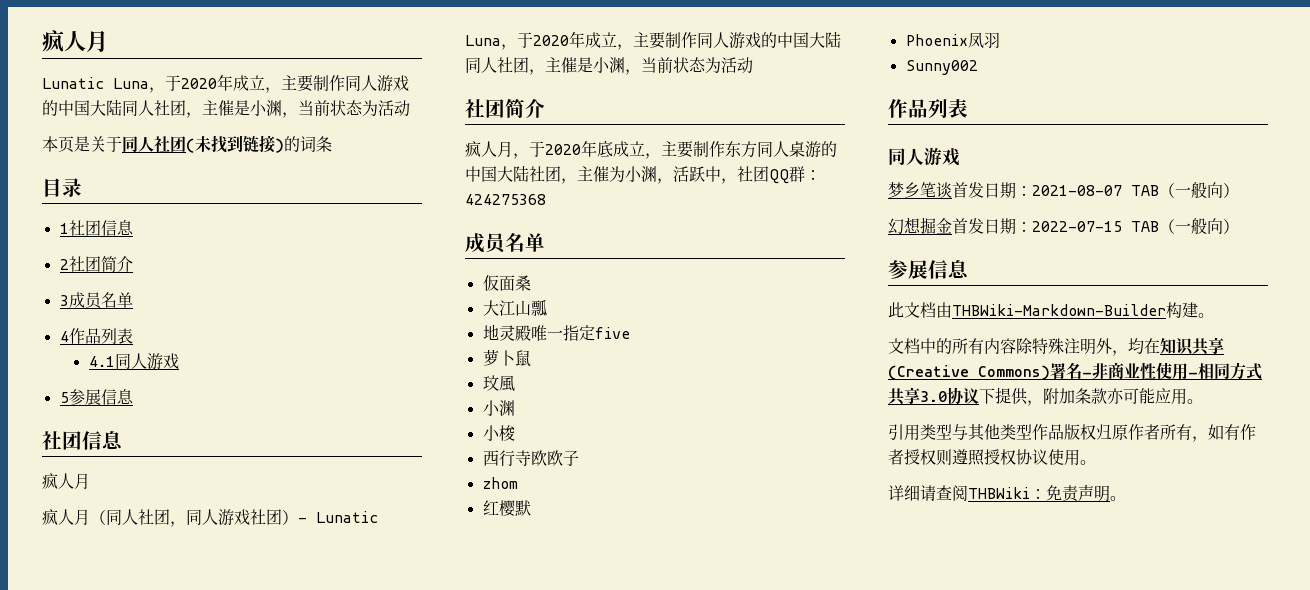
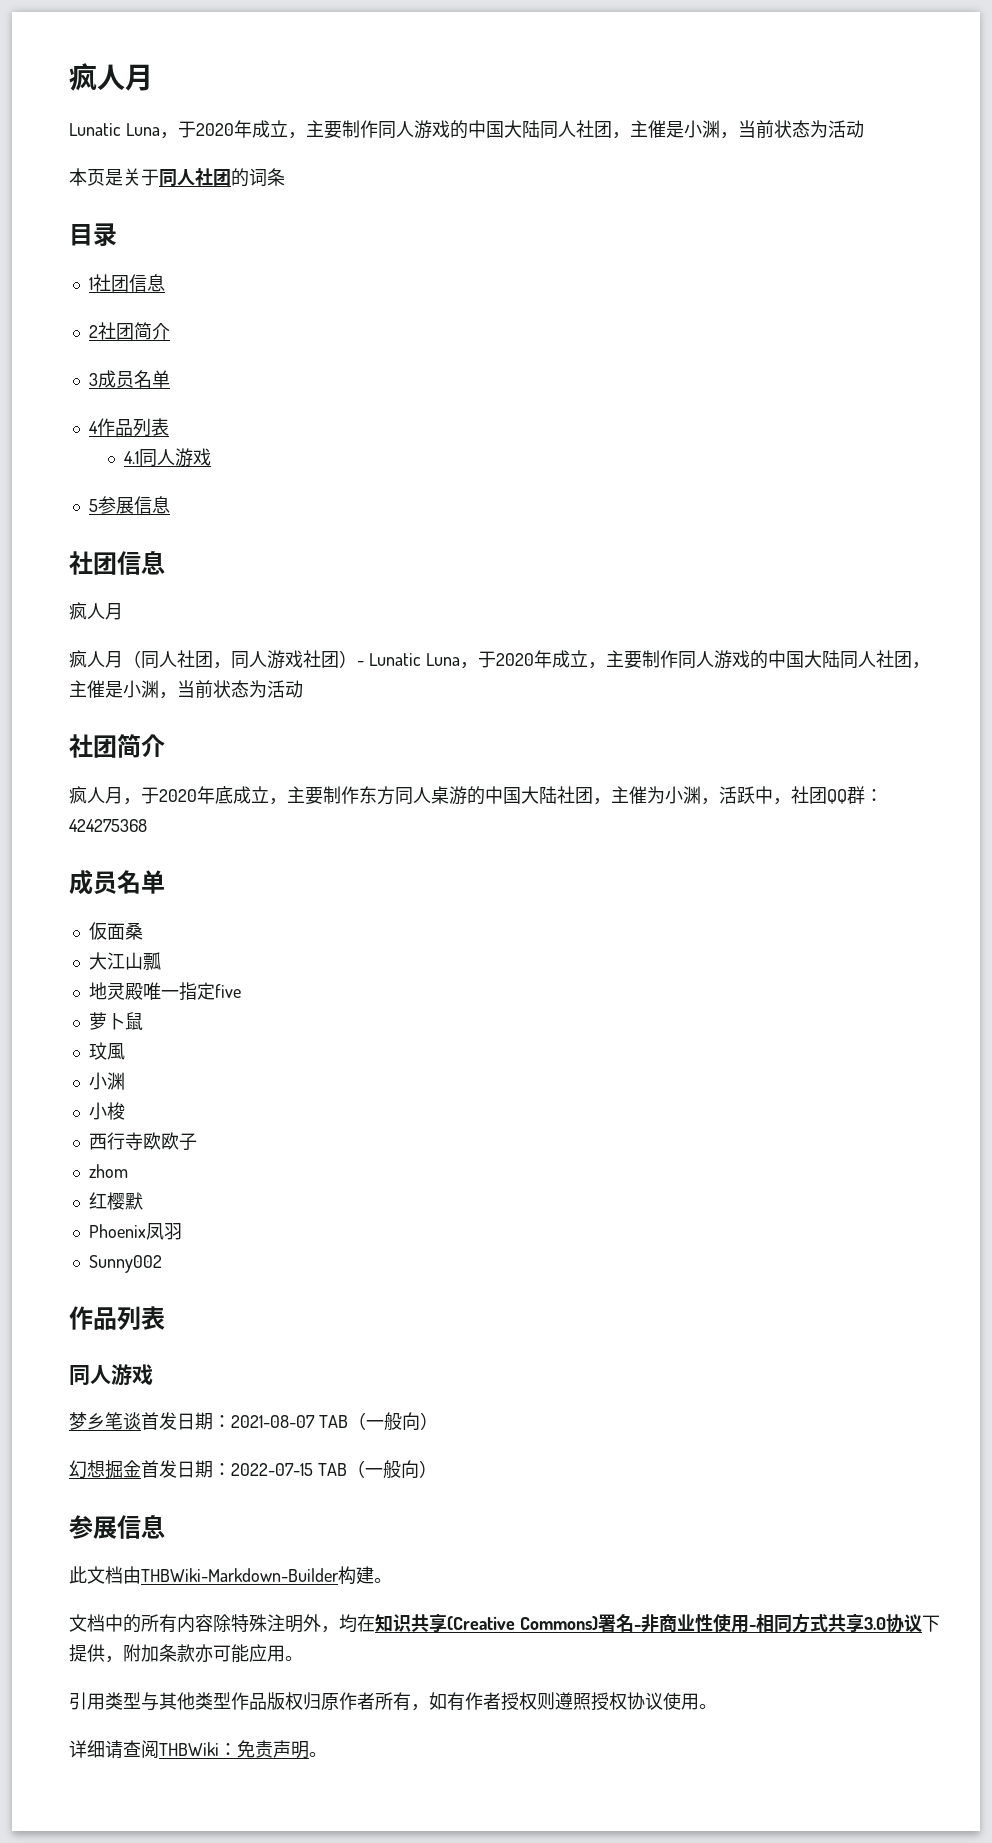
[186,135,284,153] (未找到链接) -> (231, 177) none

